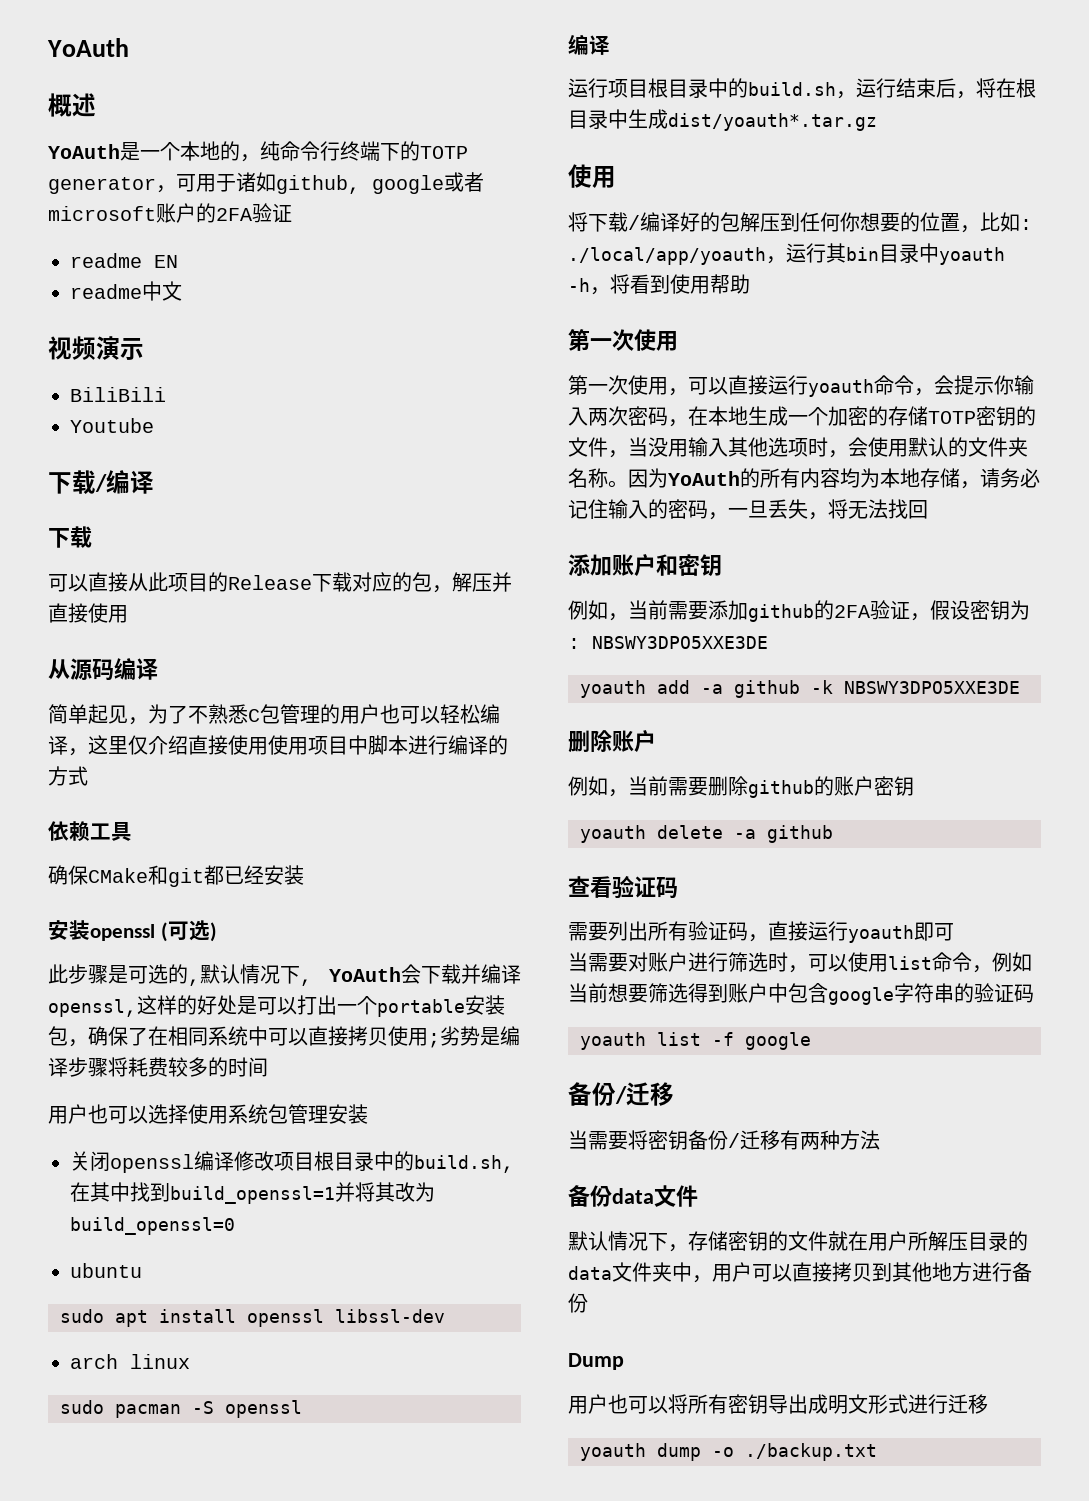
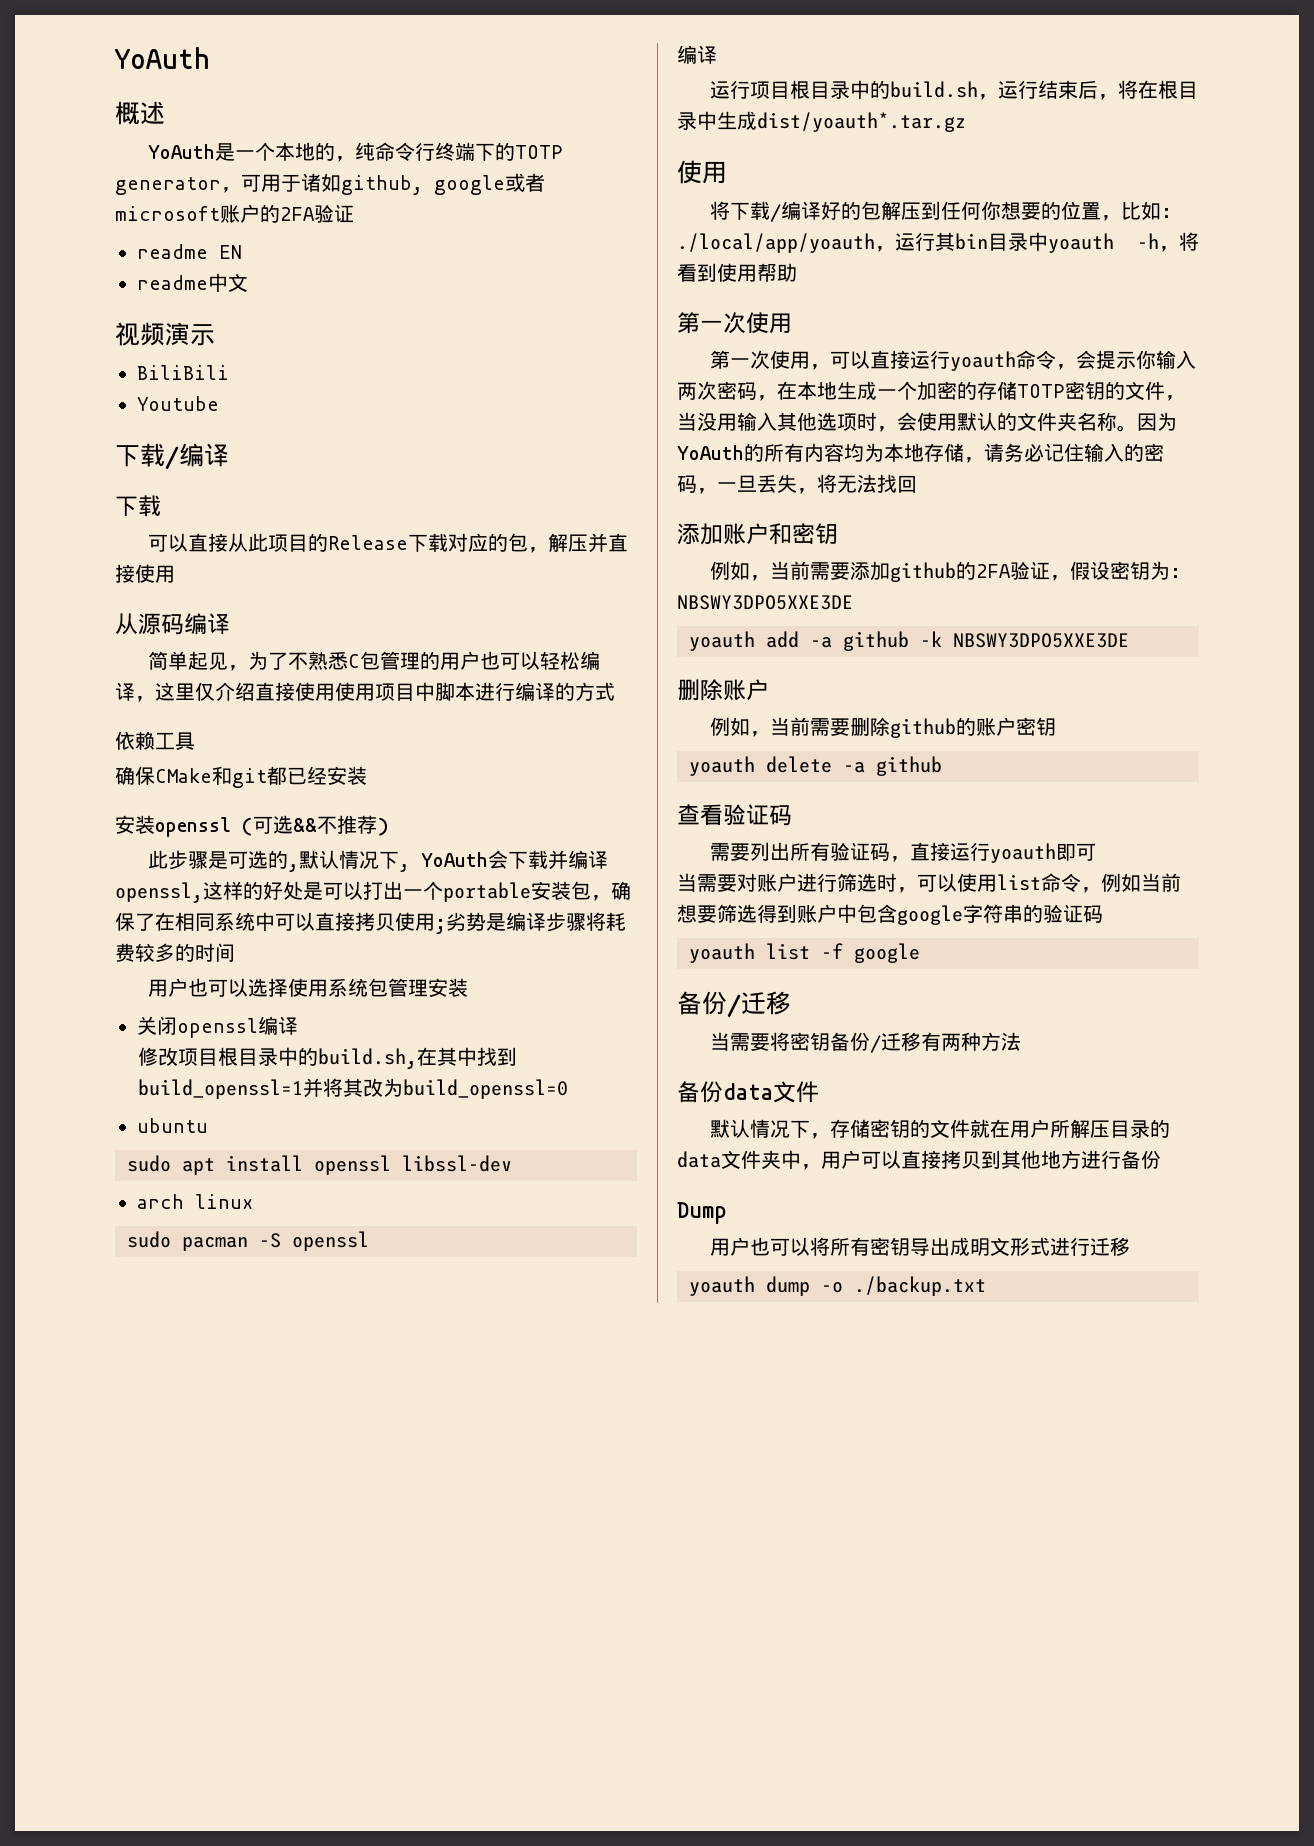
(210, 930) none -> [293,815,377,834] &&不推荐
(234, 1161) none -> (298, 1025) //

